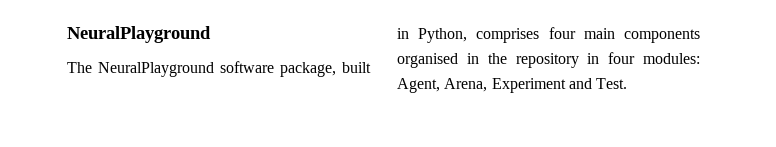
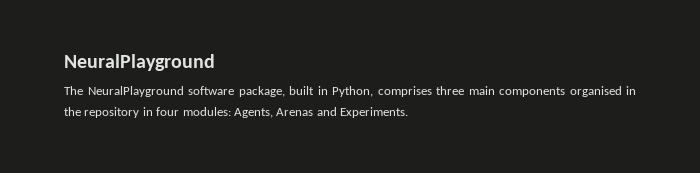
[548,27,576,39] four -> [436,86,464,95] three
[397,78,628,93] Agent, Arena, Experiment and Test. -> [233,107,408,118] Agents, Arenas and Experiments.

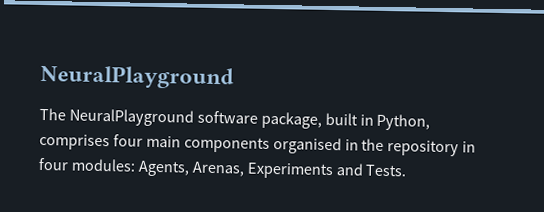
[436,86,464,95] three -> [112,134,143,147] four
[276,107,408,118] Arenas and Experiments. -> [191,161,407,180] Arenas, Experiments and Tests.

